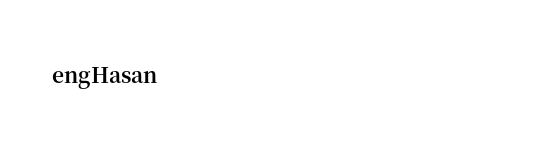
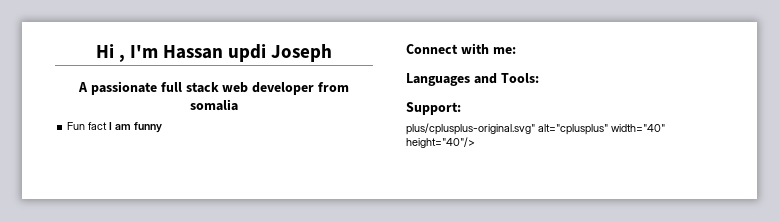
[52,67,157,89] engHasan -> [95,44,333,62] [78,81,349,95] [190,99,238,111] [67,122,163,133] [406,43,516,54] [406,73,539,86] [406,102,461,115] [406,123,665,135] [406,137,475,148] Hi , I'm Hassan updi Joseph // A passionate full stack web developer from somalia // Fun fact I am funny // Connect with me: // Languages and Tools: // Support: // plus/cplusplus-original.svg" alt="cplusplus" width="40" height="40"/>

